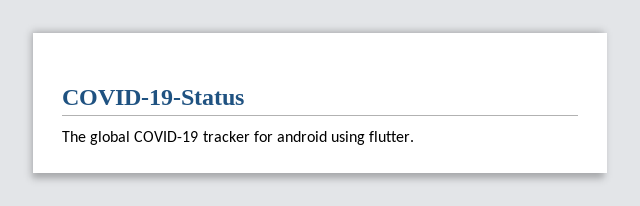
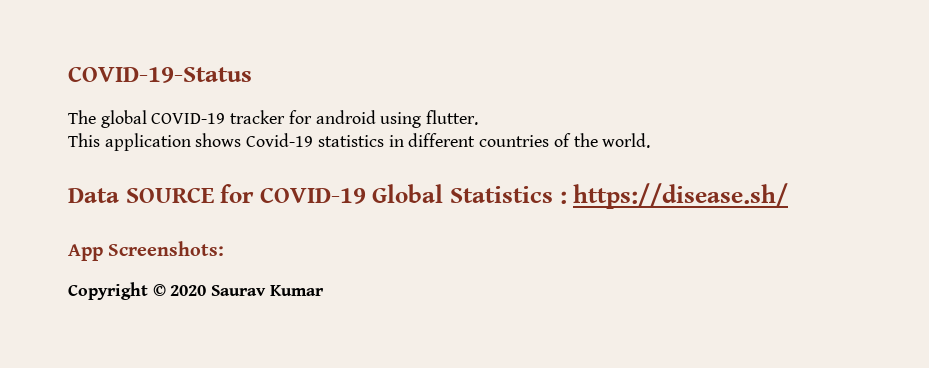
(415, 136) none -> [68,133,651,151] [68,183,789,209] [68,241,225,261] [68,282,324,300] // This application shows Covid-19 statistics in different countries of the world. // Data SOURCE for COVID-19 Global Statistics : https://disease.sh/ // App Screenshots: // Copyright © 2020 Saurav Kumar

